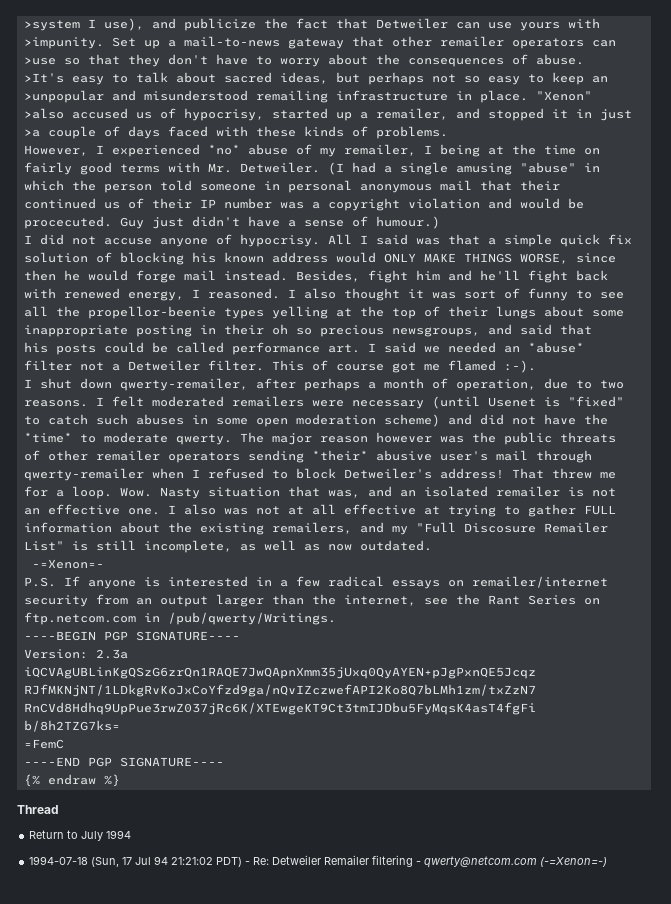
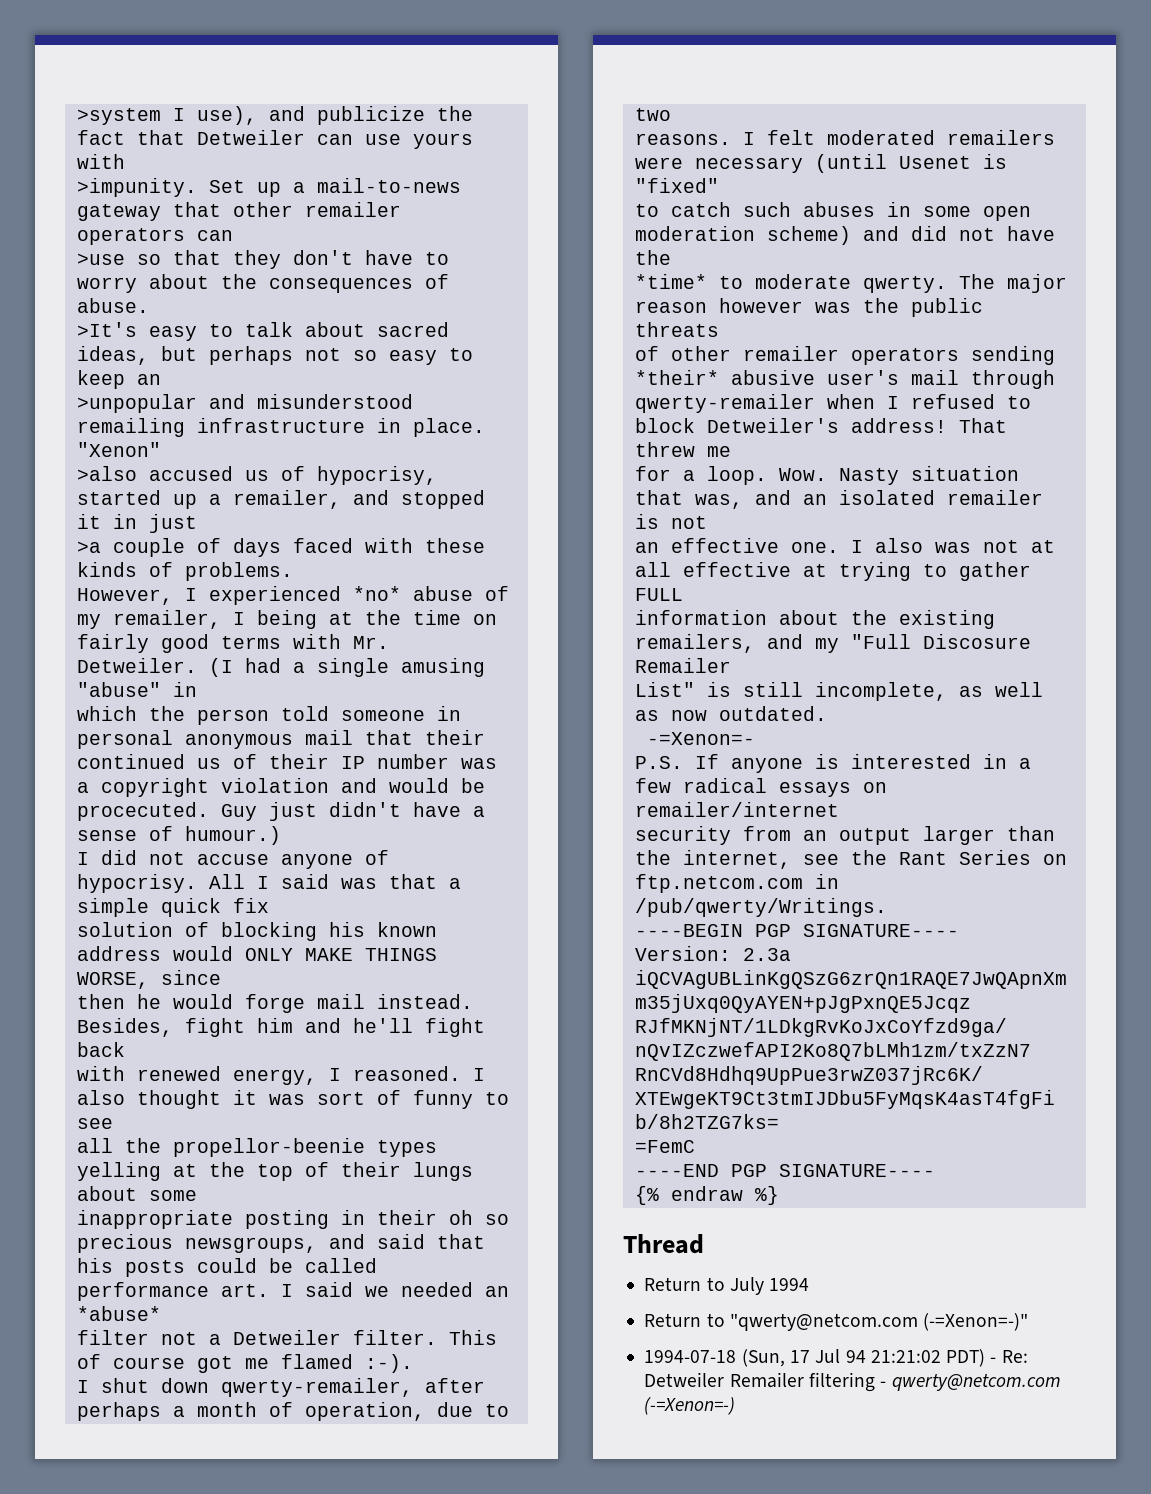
(132, 834) none -> [644,1313,1029,1331] // Return to "qwerty@netcom.com (-=Xenon=-)"

